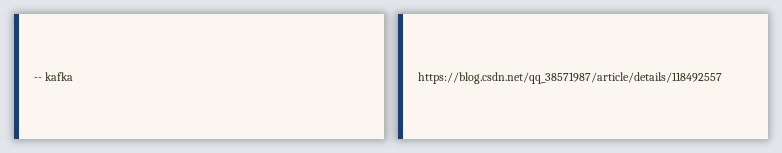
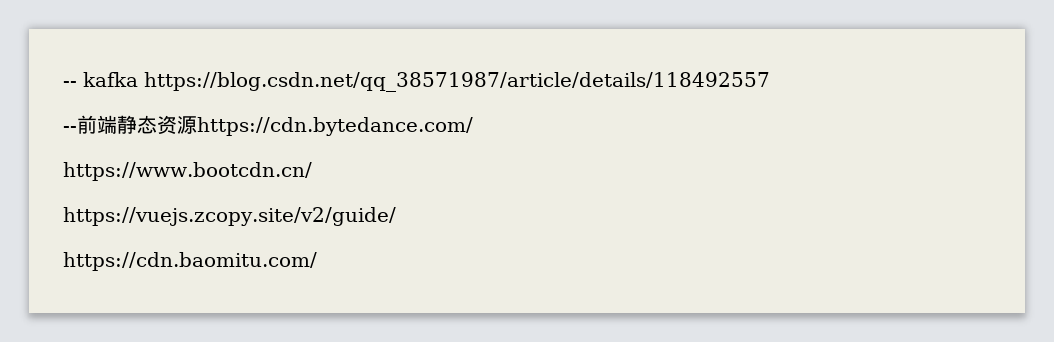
(722, 78) none -> [63,115,473,136] [63,162,312,181] [63,207,396,226] [63,252,317,271] // --前端静态资源https://cdn.bytedance.com/ // https://www.bootcdn.cn/ // https://vuejs.zcopy.site/v2/guide/ // https://cdn.baomitu.com/

